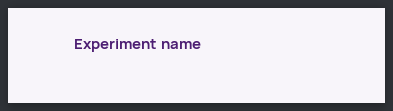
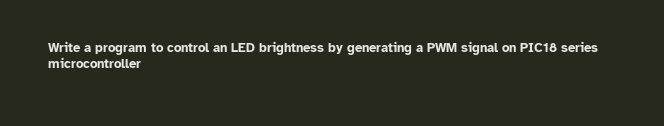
[74,39,202,52] Experiment name -> [48,41,598,55] [48,57,141,68] Write a program to control an LED brightness by generating a PWM signal on PIC18 series microcontroller

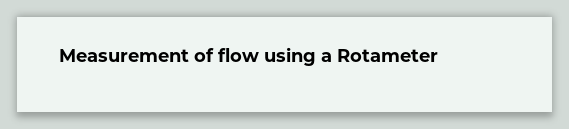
[48,41,598,55] [48,57,141,68] Write a program to control an LED brightness by generating a PWM signal on PIC18 series microcontroller -> [59,47,438,66] Measurement of flow using a Rotameter

